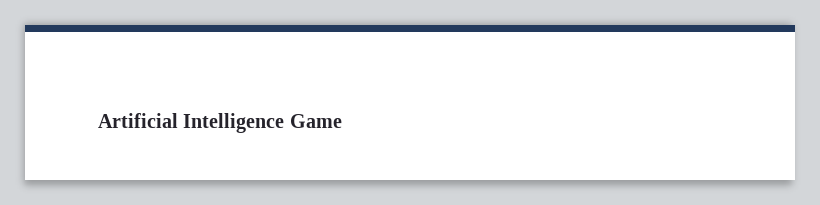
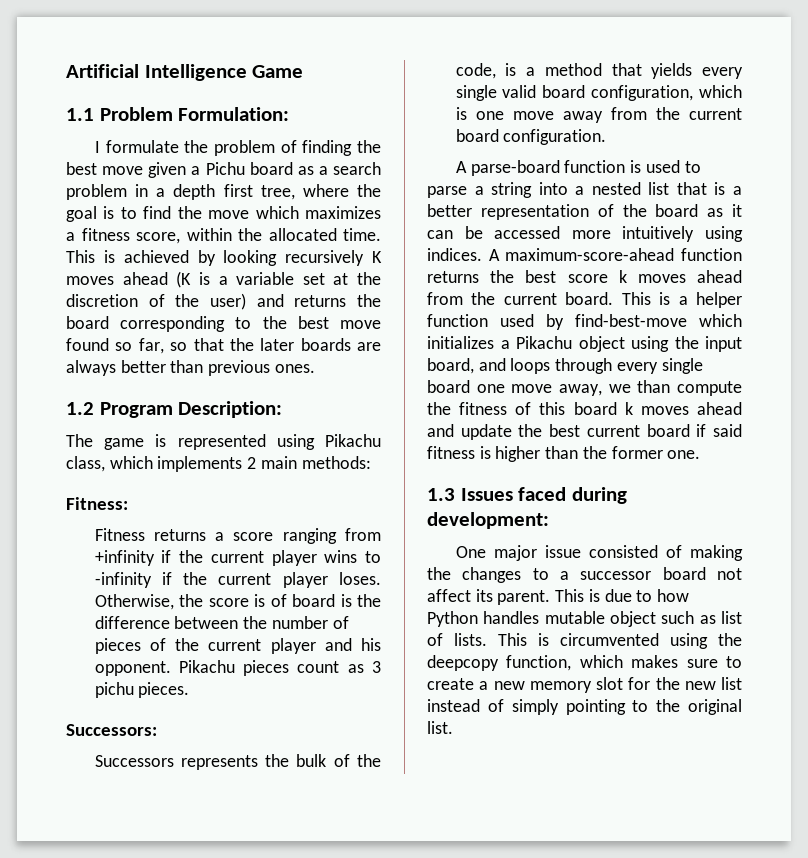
(342, 121) none -> [66,107,290,121] [94,140,381,156] [66,162,381,178] [66,184,381,200] [66,206,382,222] [66,228,381,244] [66,250,382,266] [66,271,381,288] [66,293,381,310] [66,316,381,332] [66,338,381,354] [66,360,315,376] [66,401,283,418] [66,434,381,450] [66,456,371,472] [66,497,128,510] [94,528,382,544] [94,550,381,566] [94,572,381,588] [94,594,381,610] [94,616,349,629] [94,638,381,654] [94,660,381,676] [94,682,190,698] [66,724,157,736] [94,754,381,770] [455,63,743,79] [455,85,742,101] [455,107,742,123] [455,129,607,145] [455,160,701,176] [427,182,742,198] [427,204,742,220] [427,226,743,242] [427,248,742,261] [427,270,742,283] [427,292,742,308] [427,314,742,330] [427,336,742,352] [427,358,703,374] [427,380,742,396] [427,402,742,415] [427,424,742,440] [427,446,701,462] [427,487,627,504] [427,512,549,529] [455,545,743,561] [427,567,742,583] [427,589,690,605] [427,611,742,627] [427,633,742,649] [427,655,742,671] [427,677,742,693] [427,699,742,715] [427,721,453,734] // 1.1 Problem Formulation: // I formulate the problem of finding the best move given a Pichu board as a search problem in a depth first tree, where the goal is to find the move which maximizes a fitness score, within the allocated time. This is achieved by looking recursively K moves ahead (K is a variable set at the discretion of the user) and returns the board corresponding to the best move found so far, so that the later boards are always better than previous ones. // 1.2 Program Description: // The game is represented using Pikachu class, which implements 2 main methods: // Fitness: // Fitness returns a score ranging from +infinity if the current player wins to -infinity if the current player loses. Otherwise, the score is of board is the difference between the number of pieces of the current player and his opponent. Pikachu pieces count as 3 pichu pieces. // Successors: // Successors represents the bulk of the code, is a method that yields every single valid board configuration, which is one move away from the current board configuration. // A parse-board function is used to parse a string into a nested list that is a better representation of the board as it can be accessed more intuitively using indices. A maximum-score-ahead function returns the best score k moves ahead from the current board. This is a helper function used by find-best-move which initializes a Pikachu object using the input board, and loops through every single board one move away, we than compute the fitness of this board k moves ahead and update the best current board if said fitness is higher than the former one. // 1.3 Issues faced during development: // One major issue consisted of making the changes to a successor board not affect its parent. This is due to how Python handles mutable object such as list of lists. This is circumvented using the deepcopy function, which makes sure to create a new memory slot for the new list instead of simply pointing to the original list.

